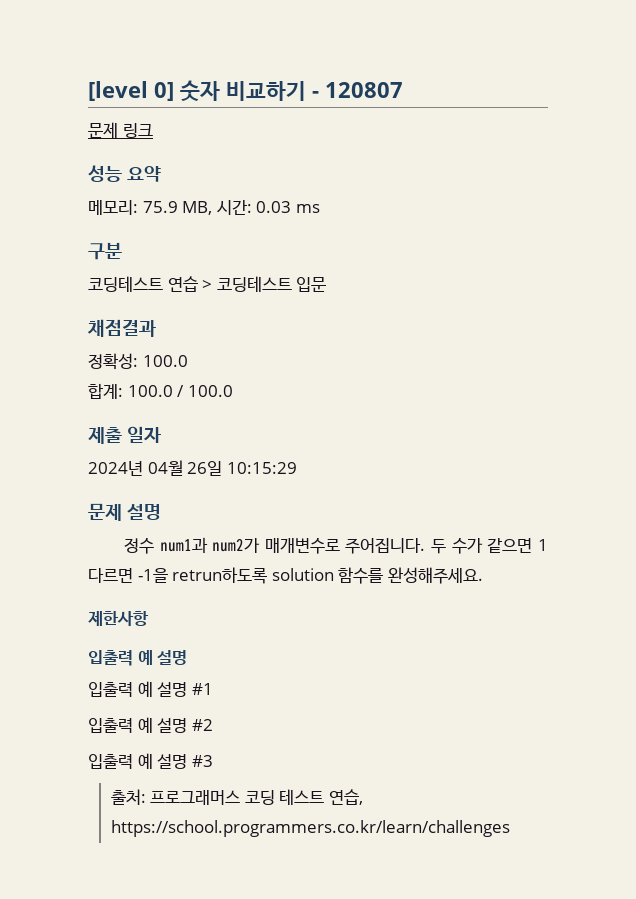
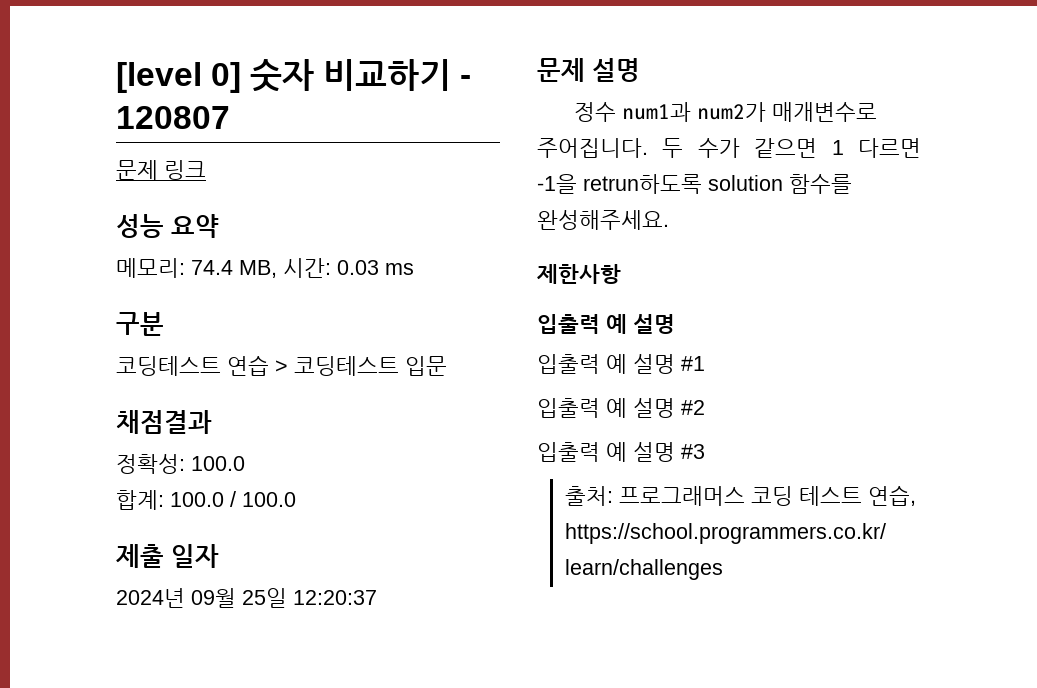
[142,201,178,213] 75.9 -> [191,260,233,275] 74.4
[147,460,297,476] 04월 26일 10:15:29 -> [191,588,377,608] 09월 25일 12:20:37

